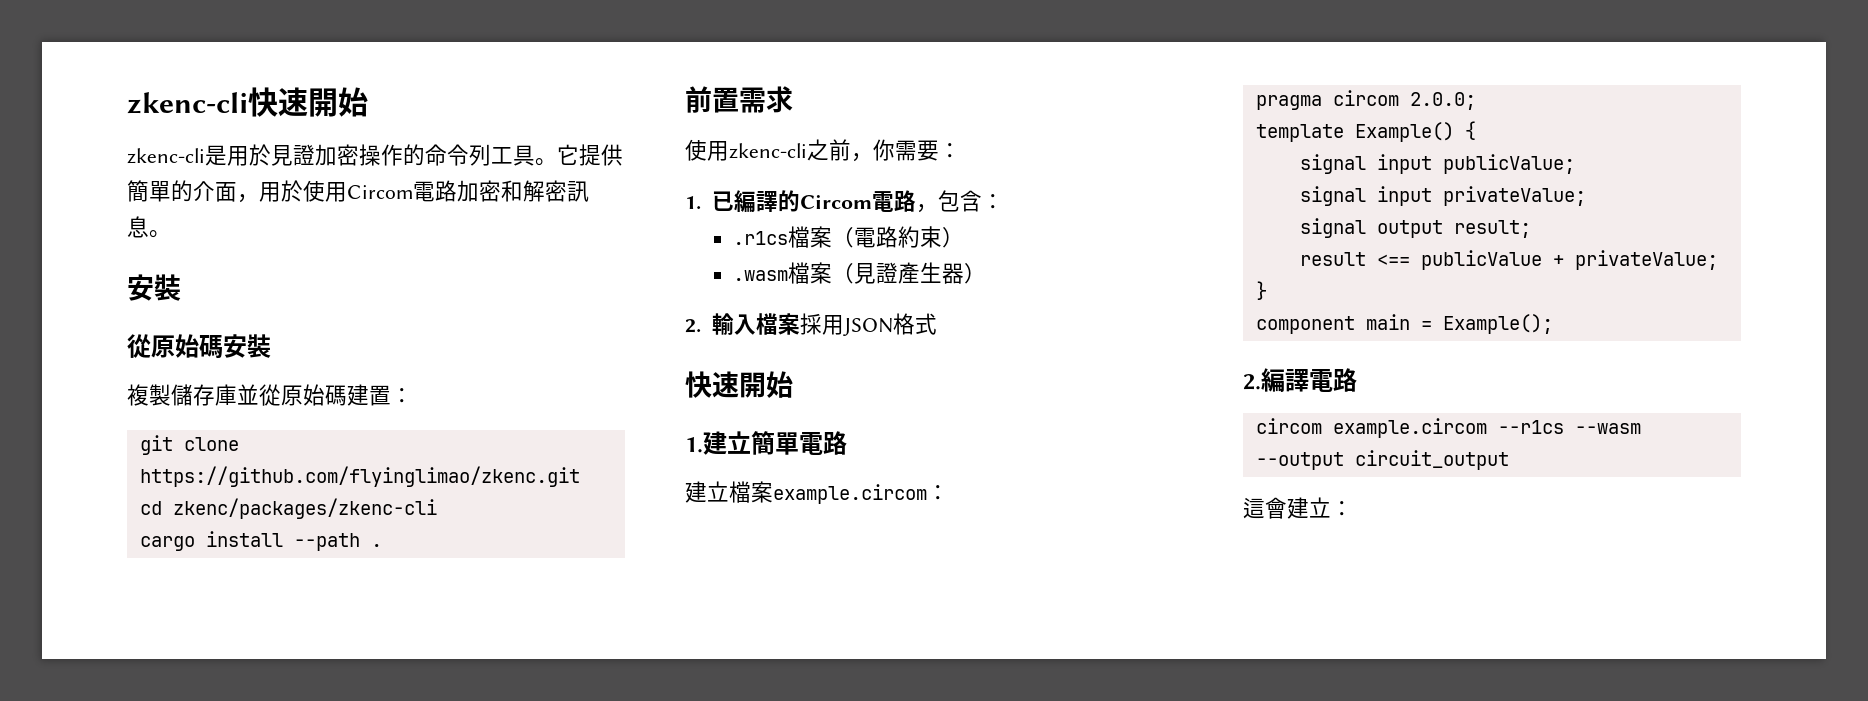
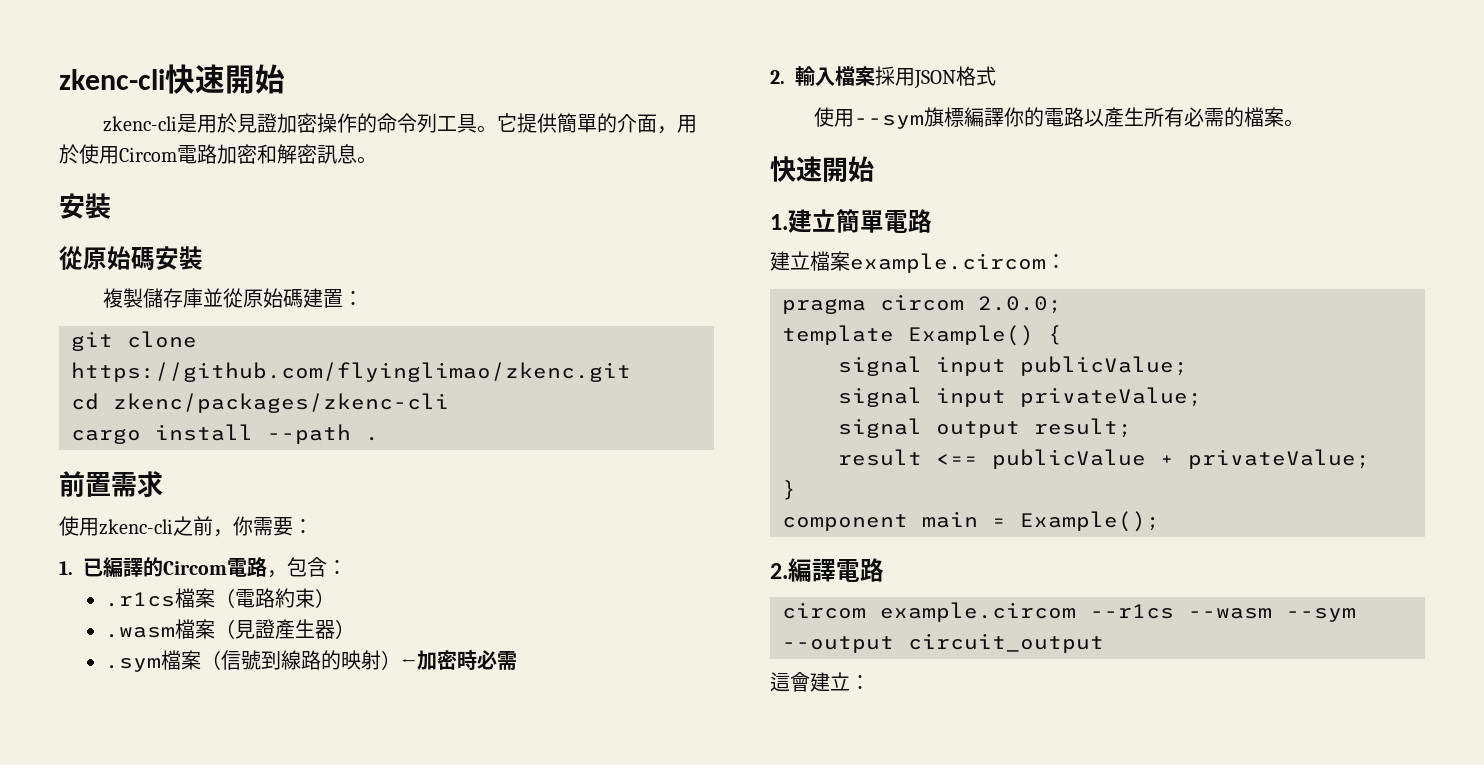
(987, 273) none -> [104,650,517,672] // .sym檔案（信號到線路的映射）←加密時必需
(937, 324) none -> [813,107,1304,129] // 使用--sym旗標編譯你的電路以產生所有必需的檔案。
(1641, 428) none -> [1286,608,1356,622] --sym

